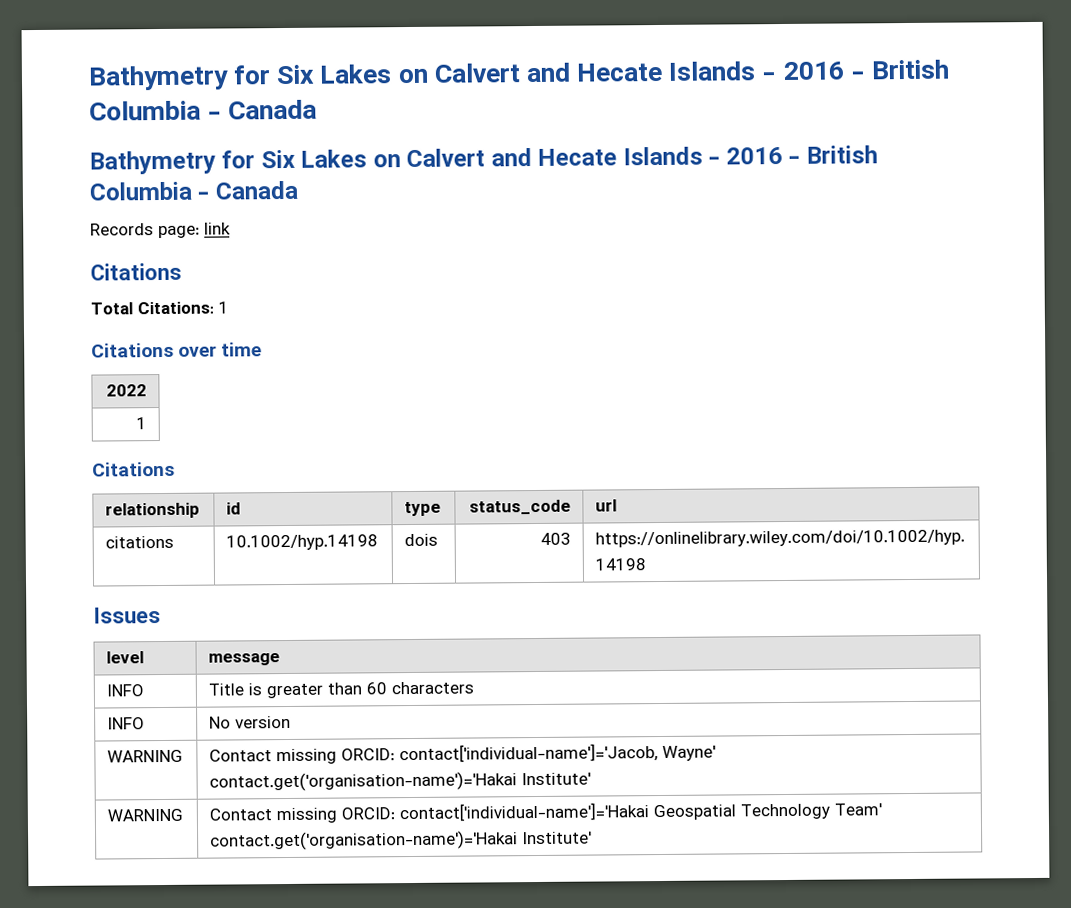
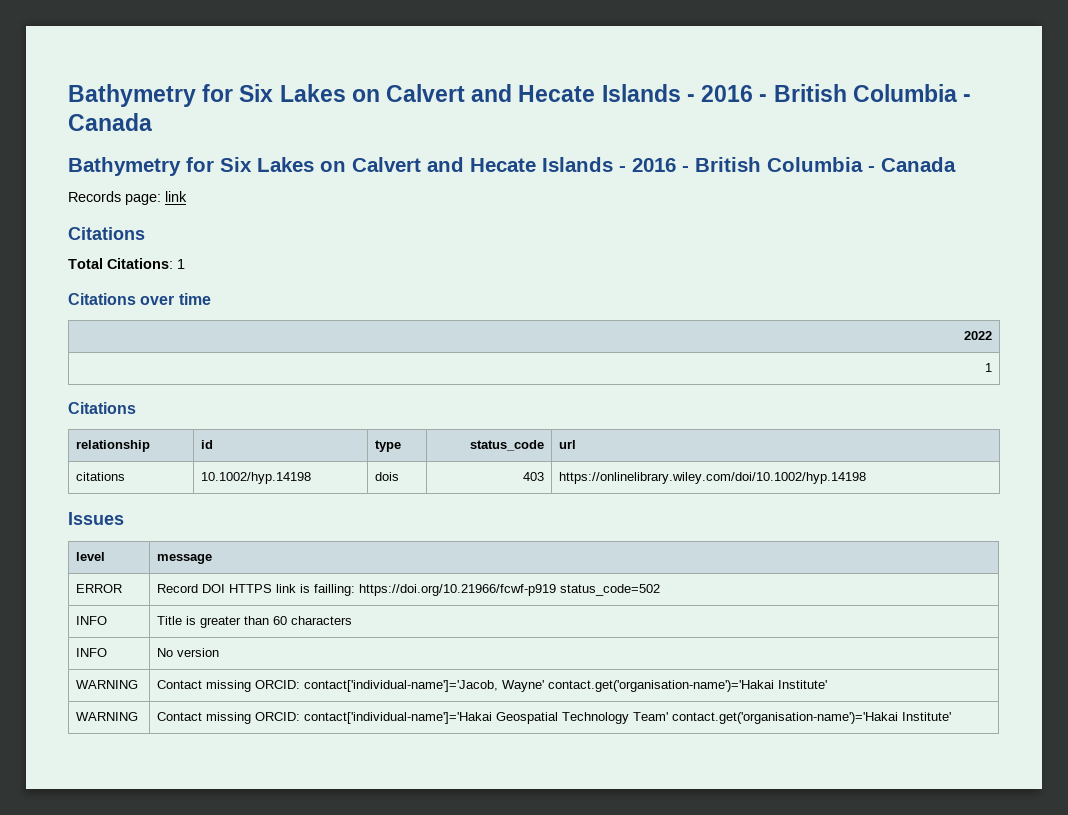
(281, 659) none -> [75,584,122,593] [156,584,660,596] // ERROR | Record DOI HTTPS link is failling: https://doi.org/10.21966/fcwf-p919 status_code=502

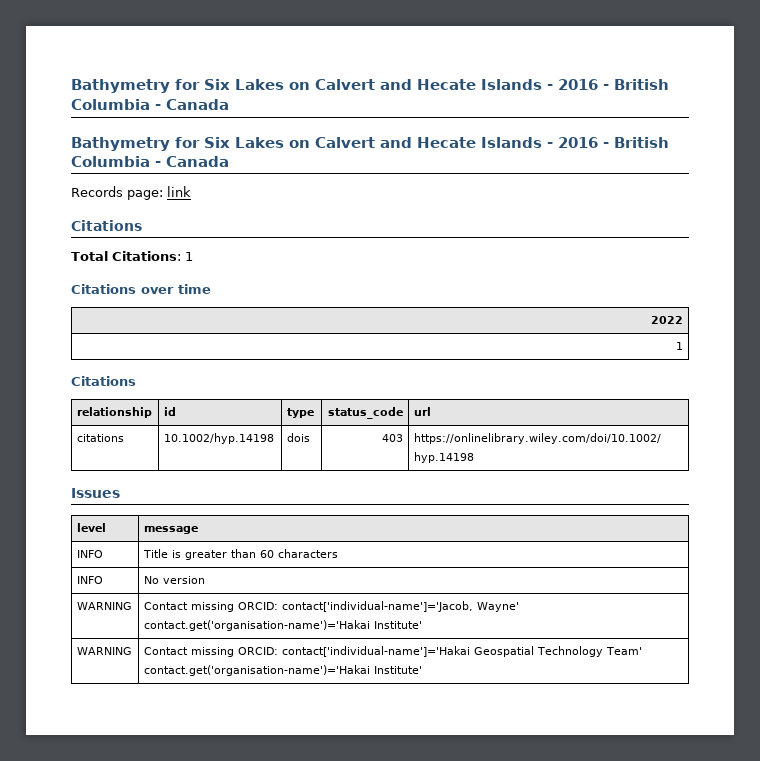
[75,584,122,593] [156,584,660,596] // ERROR | Record DOI HTTPS link is failling: https://doi.org/10.21966/fcwf-p919 status_code=502 -> (198, 530) none

